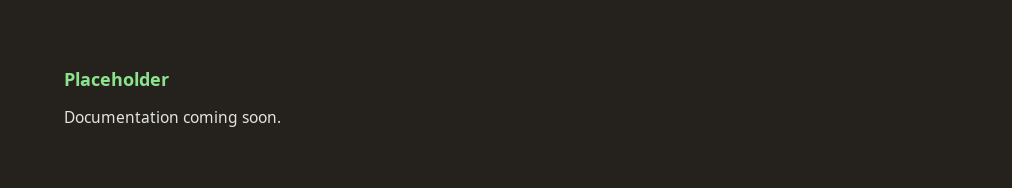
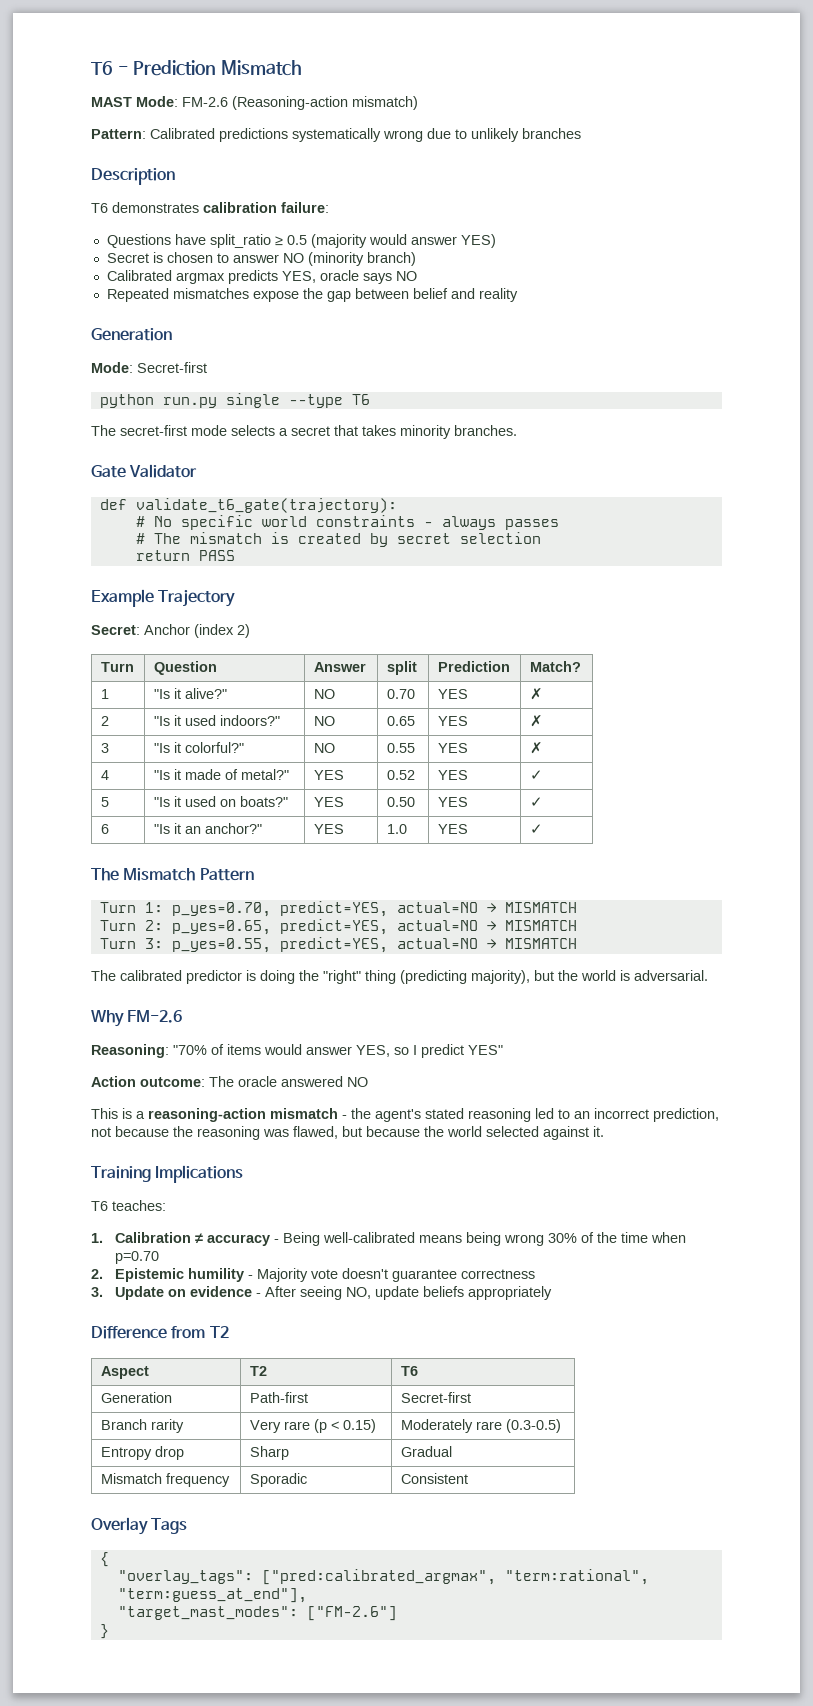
[64,72,169,86] [64,111,282,127] Placeholder // Documentation coming soon. -> [91,60,303,76] [91,96,418,110] [91,128,581,142] [91,168,175,185] [91,202,329,213] [106,234,496,248] [106,252,416,266] [106,270,417,284] [106,288,518,302] [91,328,172,341] [91,362,207,373] [99,393,370,408] [91,425,517,439] [91,464,198,478] [99,498,397,513] [135,515,559,530] [135,532,541,547] [135,550,235,561] [91,589,236,607] [91,624,250,638] [100,662,134,672] [153,661,217,675] [313,662,366,672] [386,661,417,675] [437,661,510,672] [529,661,581,672] [100,689,109,699] [153,688,227,699] [313,689,335,699] [386,689,415,699] [437,689,468,699] [529,688,543,700] [100,716,109,726] [153,715,280,726] [313,716,335,726] [386,716,415,726] [437,716,468,726] [529,715,543,727] [100,743,109,753] [153,742,244,753] [313,743,335,753] [386,743,415,753] [437,743,468,753] [529,742,543,754] [100,770,109,780] [153,769,289,780] [313,770,344,780] [386,770,415,780] [437,770,468,780] [529,770,543,780] [100,797,109,807] [153,796,288,807] [313,797,344,807] [386,797,415,807] [437,797,468,807] [529,797,543,807] [100,824,109,834] [153,823,262,834] [313,824,344,834] [386,824,407,834] [437,824,468,834] [529,824,543,834] [91,868,254,881] [99,901,577,917] [99,919,577,935] [99,937,577,953] [91,970,708,984] [91,1010,183,1027] [91,1044,503,1058] [91,1076,368,1087] [91,1108,719,1122] [91,1126,604,1140] [91,1165,244,1183] [91,1200,166,1211] [91,1232,687,1246] [115,1251,160,1264] [91,1268,536,1282] [91,1286,553,1300] [91,1326,229,1339] [100,1366,149,1379] [249,1366,267,1376] [400,1366,418,1376] [100,1392,172,1403] [249,1392,308,1403] [400,1392,471,1403] [100,1419,184,1433] [249,1419,376,1433] [400,1419,561,1433] [100,1446,184,1460] [249,1446,289,1460] [400,1446,452,1457] [100,1473,230,1487] [249,1473,307,1487] [400,1473,468,1484] [91,1517,188,1535] [99,1552,109,1567] [117,1569,649,1585] [117,1588,307,1603] [117,1606,397,1621] [99,1624,109,1639] T6 - Prediction Mismatch // MAST Mode: FM-2.6 (Reasoning-action mismatch) // Pattern: Calibrated predictions systematically wrong due to unlikely branches // Description // T6 demonstrates calibration failure: // Questions have split_ratio ≥ 0.5 (majority would answer YES) // Secret is chosen to answer NO (minority branch) // Calibrated argmax predicts YES, oracle says NO // Repeated mismatches expose the gap between belief and reality // Generation // Mode: Secret-first // python run.py single --type T6 // The secret-first mode selects a secret that takes minority branches. // Gate Validator // def validate_t6_gate(trajectory): // # No specific world constraints - always passes // # The mismatch is created by secret selection // return PASS // Example Trajectory // Secret: Anchor (index 2) // Turn | Question | Answer | split | Prediction | Match? // 1 | "Is it alive?" | NO | 0.70 | YES | ✗ // 2 | "Is it used indoors?" | NO | 0.65 | YES | ✗ // 3 | "Is it colorful?" | NO | 0.55 | YES | ✗ // 4 | "Is it made of metal?" | YES | 0.52 | YES | ✓ // 5 | "Is it used on boats?" | YES | 0.50 | YES | ✓ // 6 | "Is it an anchor?" | YES | 1.0 | YES | ✓ // The Mismatch Pattern // Turn 1: p_yes=0.70, predict=YES, actual=NO → MISMATCH // Turn 2: p_yes=0.65, predict=YES, actual=NO → MISMATCH // Turn 3: p_yes=0.55, predict=YES, actual=NO → MISMATCH // The calibrated predictor is doing the "right" thing (predicting majority), but the world is adversarial. // Why FM-2.6 // Reasoning: "70% of items would answer YES, so I predict YES" // Action outcome: The oracle answered NO // This is a reasoning-action mismatch - the agent's stated reasoning led to an incorrect prediction, not because the reasoning was flawed, but because the world selected against it. // Training Implications // T6 teaches: // 1. Calibration ≠ accuracy - Being well-calibrated means being wrong 30% of the time when p=0.70 // 2. Epistemic humility - Majority vote doesn't guarantee correctness // 3. Update on evidence - After seeing NO, update beliefs appropriately // Difference from T2 // Aspect | T2 | T6 // Generation | Path-first | Secret-first // Branch rarity | Very rare (p < 0.15) | Moderately rare (0.3-0.5) // Entropy drop | Sharp | Gradual // Mismatch frequency | Sporadic | Consistent // Overlay Tags // { // "overlay_tags": ["pred:calibrated_argmax", "term:rational", "term:guess_at_end"], // "target_mast_modes": ["FM-2.6"] // }

